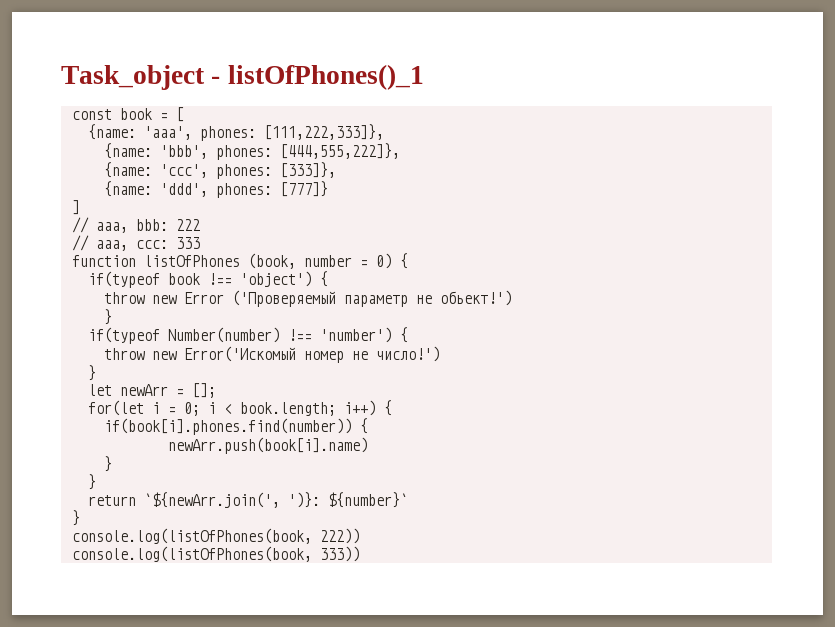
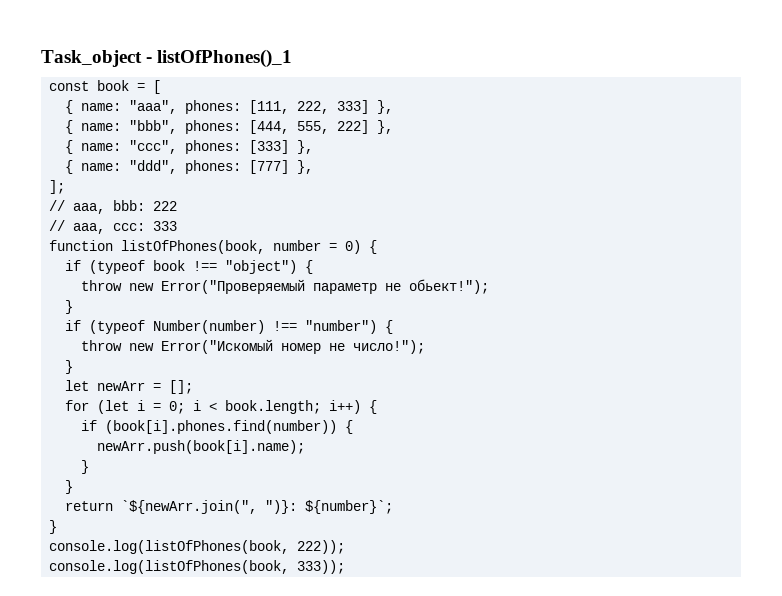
[87,124,384,141] [103,143,400,160] [103,162,336,179] [103,181,328,198] [71,200,80,215] {name: 'aaa', phones: [111,222,333]}, // {name: 'bbb', phones: [444,555,222]}, // {name: 'ccc', phones: [333]}, // {name: 'ddd', phones: [777]} // ] -> [65,100,394,114] [65,120,394,134] [65,140,314,154] [65,160,314,174] [49,180,66,194] { name: "aaa", phones: [111, 222, 333] }, // { name: "bbb", phones: [444, 555, 222] }, // { name: "ccc", phones: [333] }, // { name: "ddd", phones: [777] }, // ];
[143,253,296,269] listOfPhones (book, -> [121,240,266,254] listOfPhones(book,
[87,271,160,288] if(typeof -> [65,260,146,274] if (typeof
[239,271,328,287] [103,290,336,307] 'object') { // throw new Error ('Проверяемый -> [225,260,314,274] [81,279,306,294] "object") { // throw new Error("Проверяемый
[439,290,512,306] [103,309,112,325] [87,327,160,344] обьект!') // } // if(typeof -> [409,279,490,294] [65,300,74,314] [65,320,146,334] обьект!"); // } // if (typeof
[319,327,408,343] [103,346,296,362] 'number') { // throw new Error('Искомый -> [305,320,394,334] [81,339,274,354] "number") { // throw new Error("Искомый
[375,346,440,362] число!') -> [353,340,426,354] число!");
[87,400,144,416] for(let -> [65,400,130,414] for (let
[103,418,368,435] [167,437,368,454] if(book[i].phones.find(number)) { // newArr.push(book[i].name) -> [81,420,354,434] [97,440,306,454] if (book[i].phones.find(number)) { // newArr.push(book[i].name);
[143,492,408,508] `${newArr.join(', ')}: ${number}` -> [121,500,394,514] `${newArr.join(", ")}: ${number}`;
[319,528,360,544] [71,546,360,562] 222)) // console.log(listOfPhones(book, 333)) -> [297,540,346,554] [49,560,346,574] 222)); // console.log(listOfPhones(book, 333));

